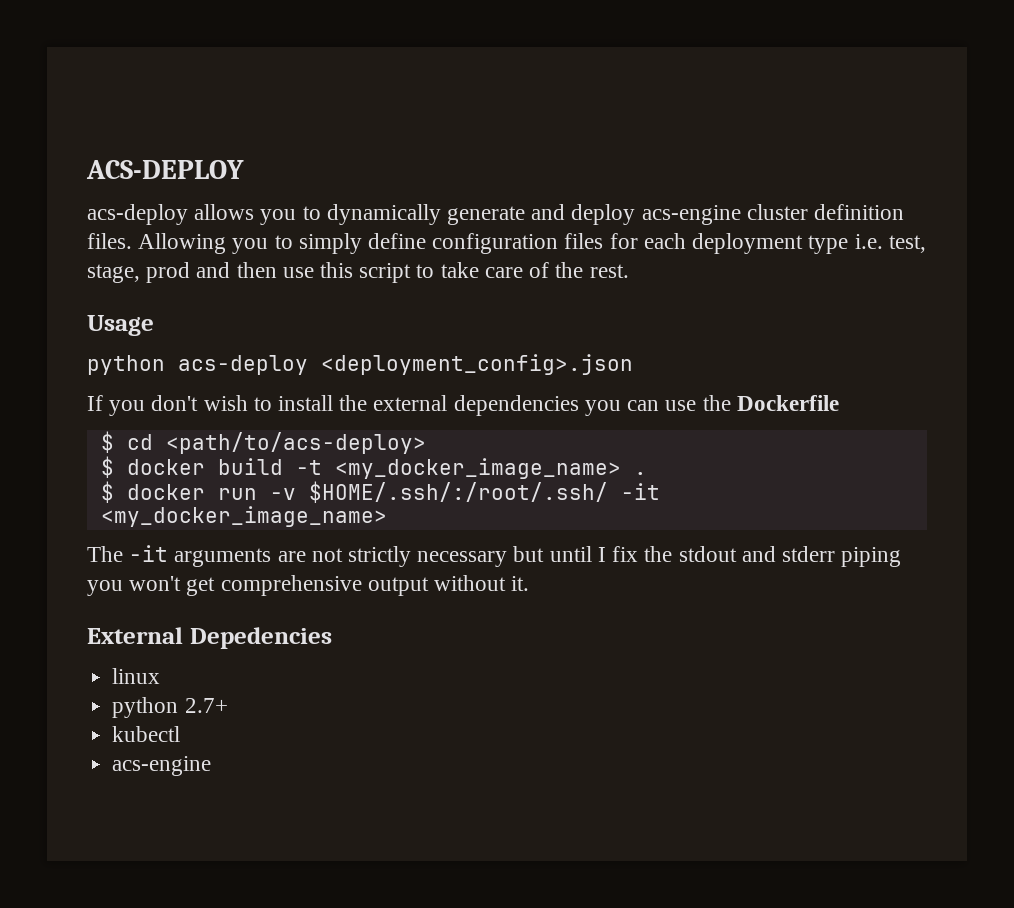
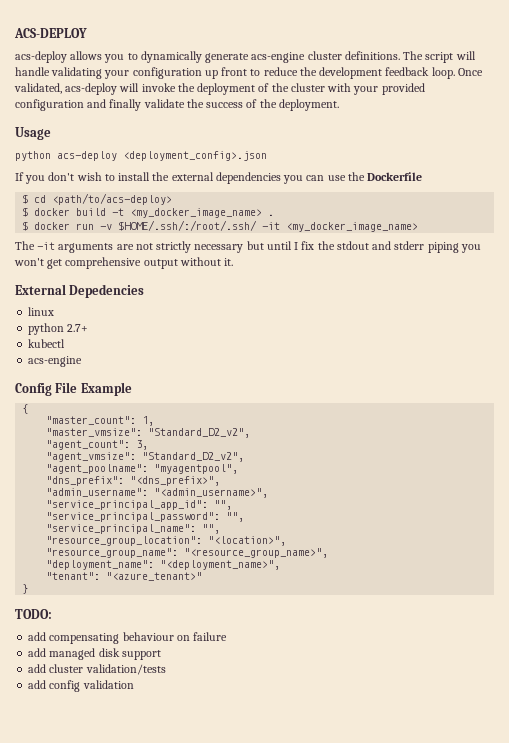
[531,204,905,225] [87,233,926,254] [87,262,629,283] and deploy acs-engine cluster definition files. Allowing you to simply define configuration files for each deployment type i.e. test, stage, prod and then use this script to take care of the rest. -> [251,51,476,63] [15,67,483,79] [14,83,425,95] [15,99,339,111] acs-engine cluster definitions. The script will handle validating your configuration up front to reduce the development feedback loop. Once validated, acs-deploy will invoke the deployment of the cluster with your provided configuration and finally validate the success of the deployment.
(212, 766) none -> [15,382,132,396] [22,404,29,414] [46,416,155,426] [46,428,251,438] [46,440,149,450] [46,452,245,462] [46,464,239,474] [46,476,221,486] [46,488,269,498] [46,500,233,510] [46,512,245,522] [46,524,221,534] [46,536,287,546] [46,548,329,558] [46,560,281,570] [46,572,203,581] [22,584,29,594] [15,609,52,619] [28,632,228,644] [28,648,161,660] [28,664,166,675] [28,680,134,692] // Config File Example // { // "master_count": 1, // "master_vmsize": "Standard_D2_v2", // "agent_count": 3, // "agent_vmsize": "Standard_D2_v2", // "agent_poolname": "myagentpool", // "dns_prefix": "<dns_prefix>", // "admin_username": "<admin_username>", // "service_principal_app_id": "", // "service_principal_password": "", // "service_principal_name": "", // "resource_group_location": "<location>", // "resource_group_name": "<resource_group_name>", // "deployment_name": "<deployment_name>", // "tenant": "<azure_tenant>" // } // TODO: // add compensating behaviour on failure // add managed disk support // add cluster validation/tests // add config validation

